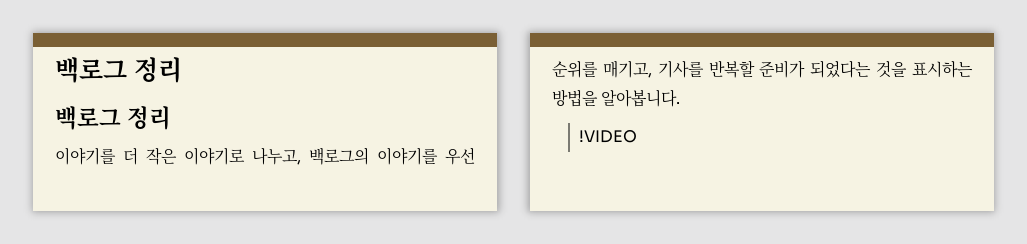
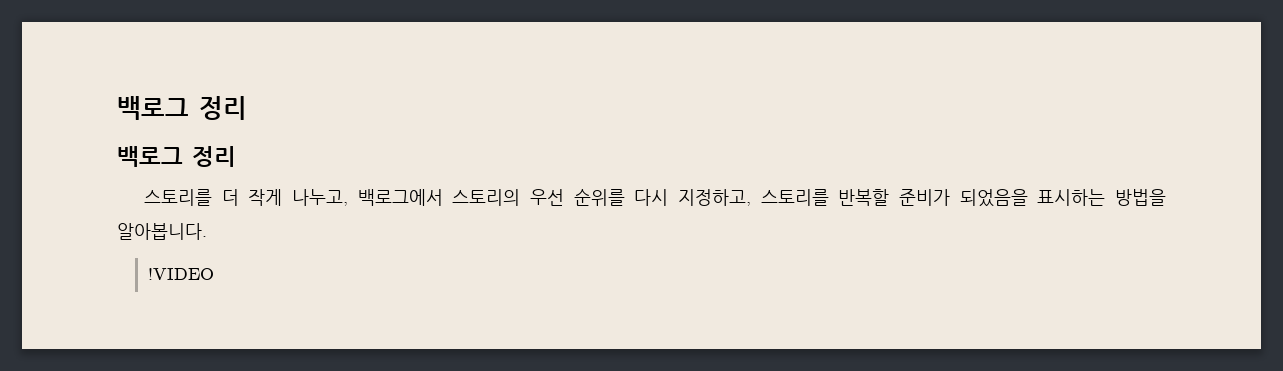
[55,147,475,165] [552,60,908,78] 이야기를 더 작은 이야기로 나누고, 백로그의 이야기를 우선 순위를 매기고, 기사를 반복할 준비가 되었다는 것을 -> [144,188,1028,207] 스토리를 더 작게 나누고, 백로그에서 스토리의 우선 순위를 다시 지정하고, 스토리를 반복할 준비가 되었음을

